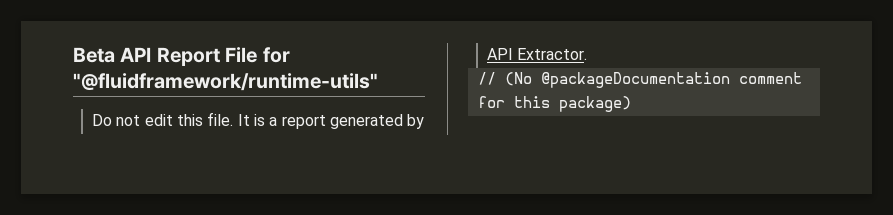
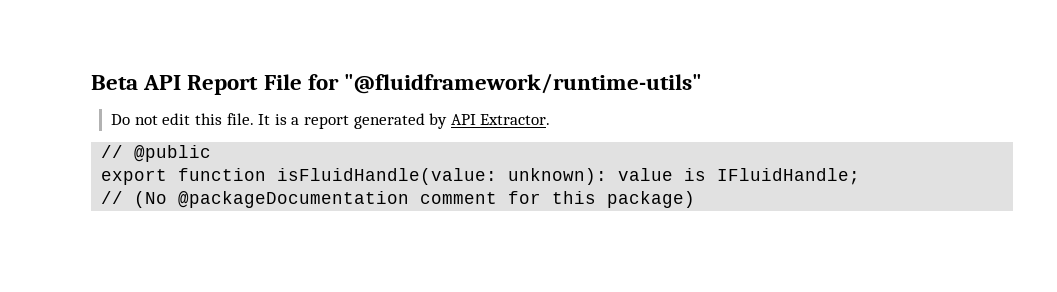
(588, 54) none -> [101,145,212,162] [101,168,861,185] // // @public // export function isFluidHandle(value: unknown): value is IFluidHandle;

